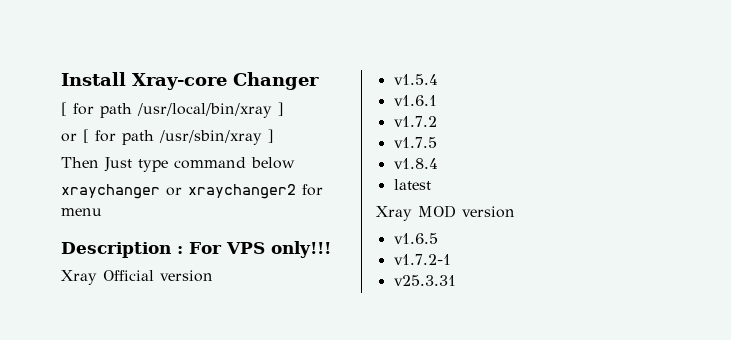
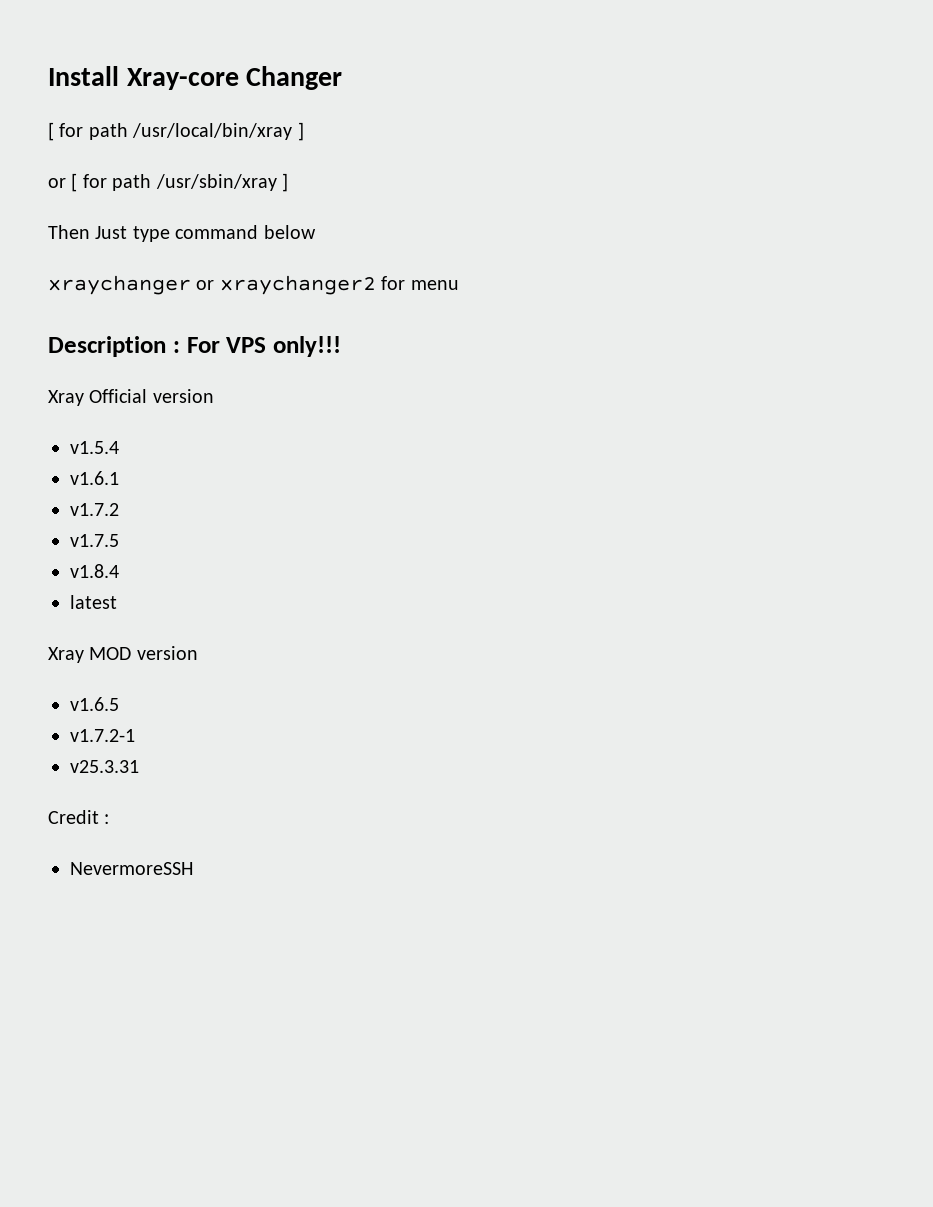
(456, 280) none -> [48,810,110,824] [70,862,193,875] // Credit : // NevermoreSSH

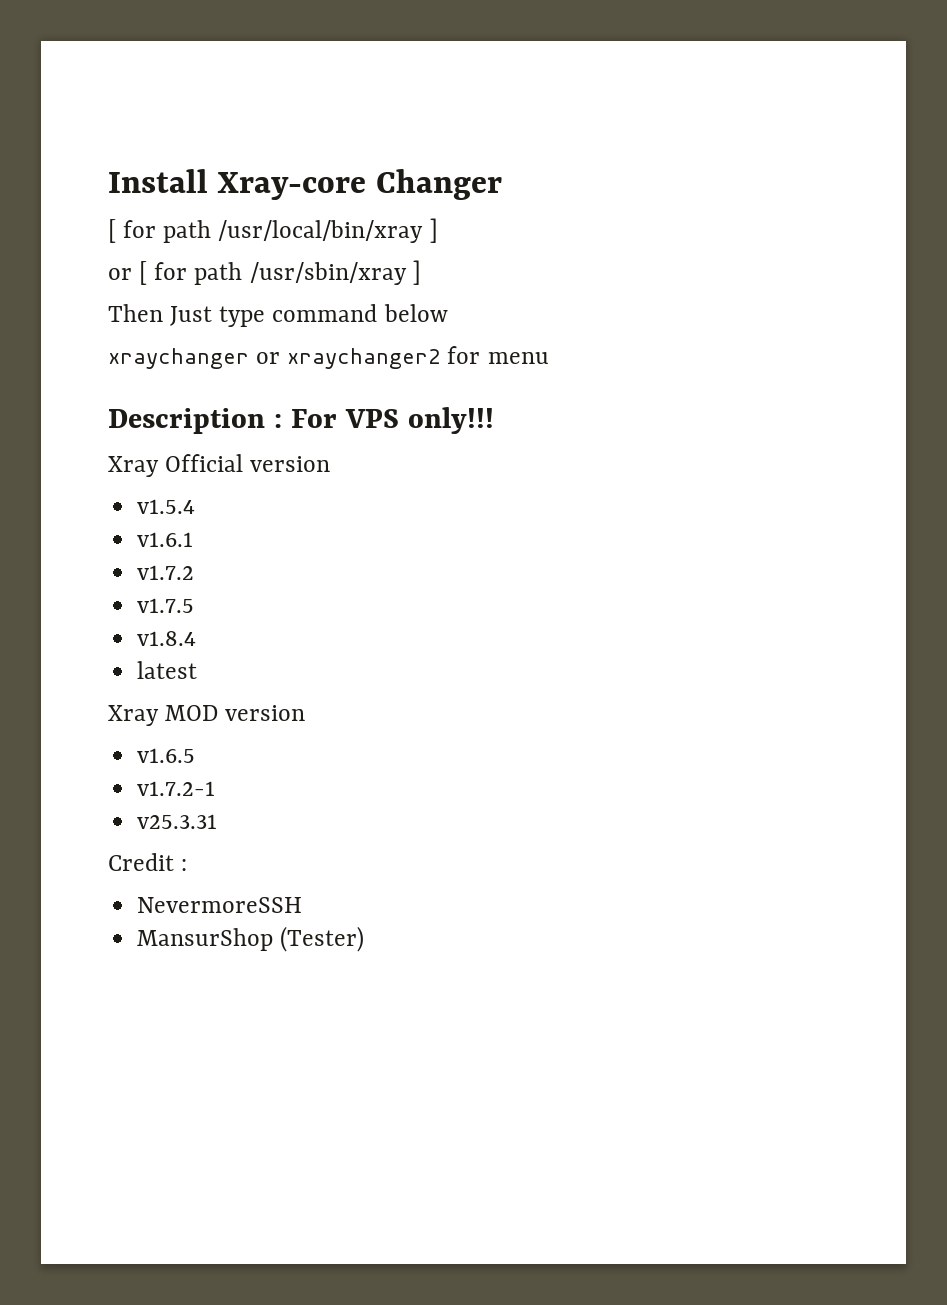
(193, 868) none -> [137,926,365,952] // MansurShop (Tester)

